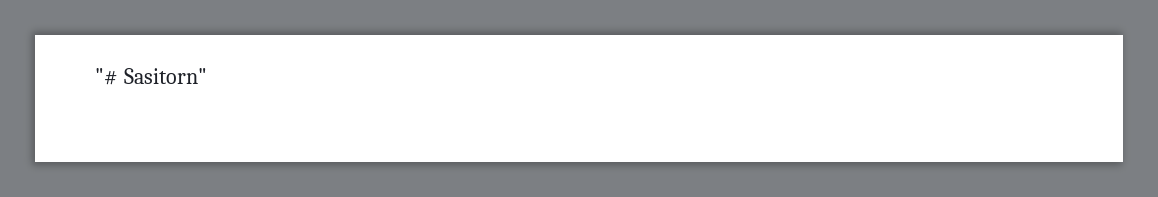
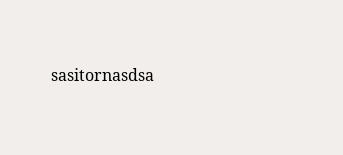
[95,68,207,85] "# Sasitorn" -> [51,68,154,81] sasitornasdsa

